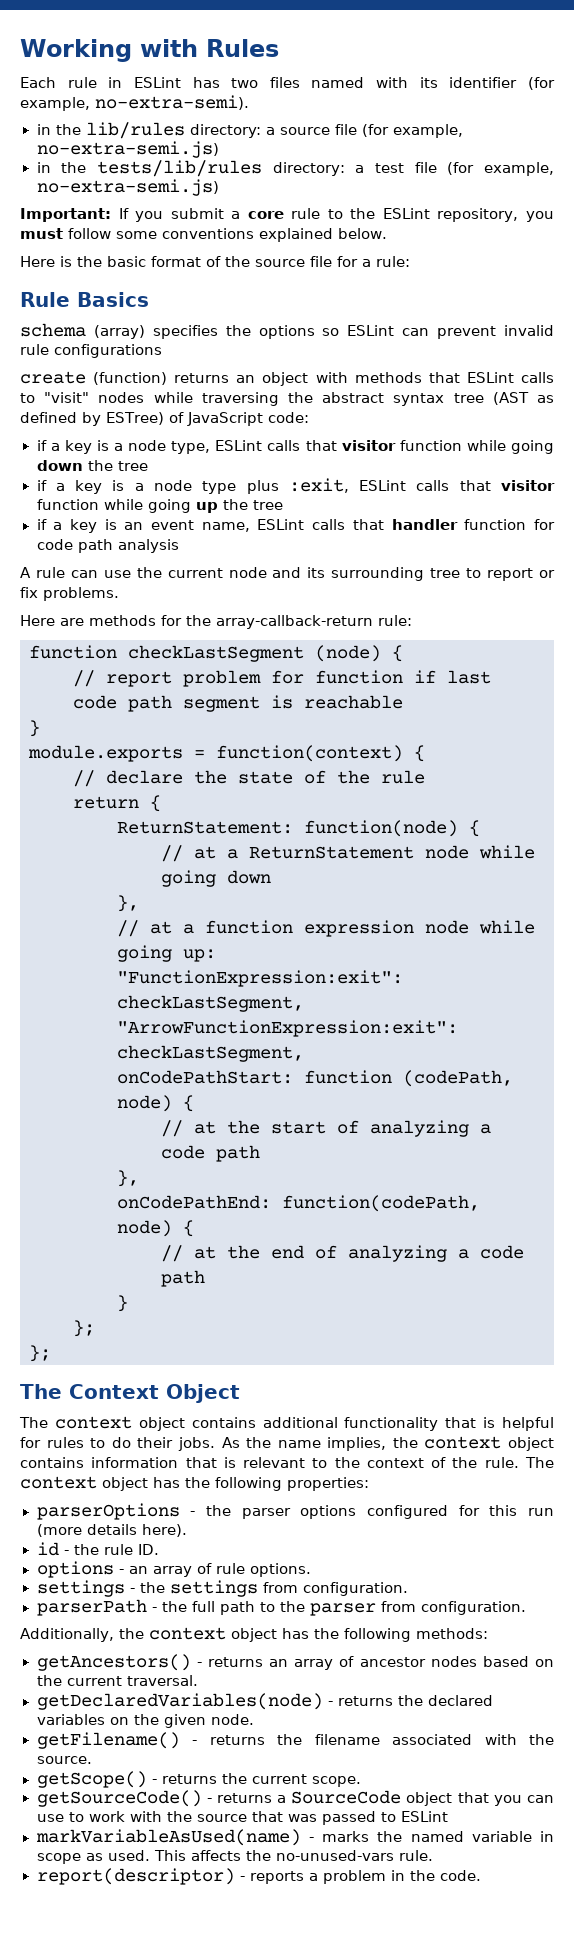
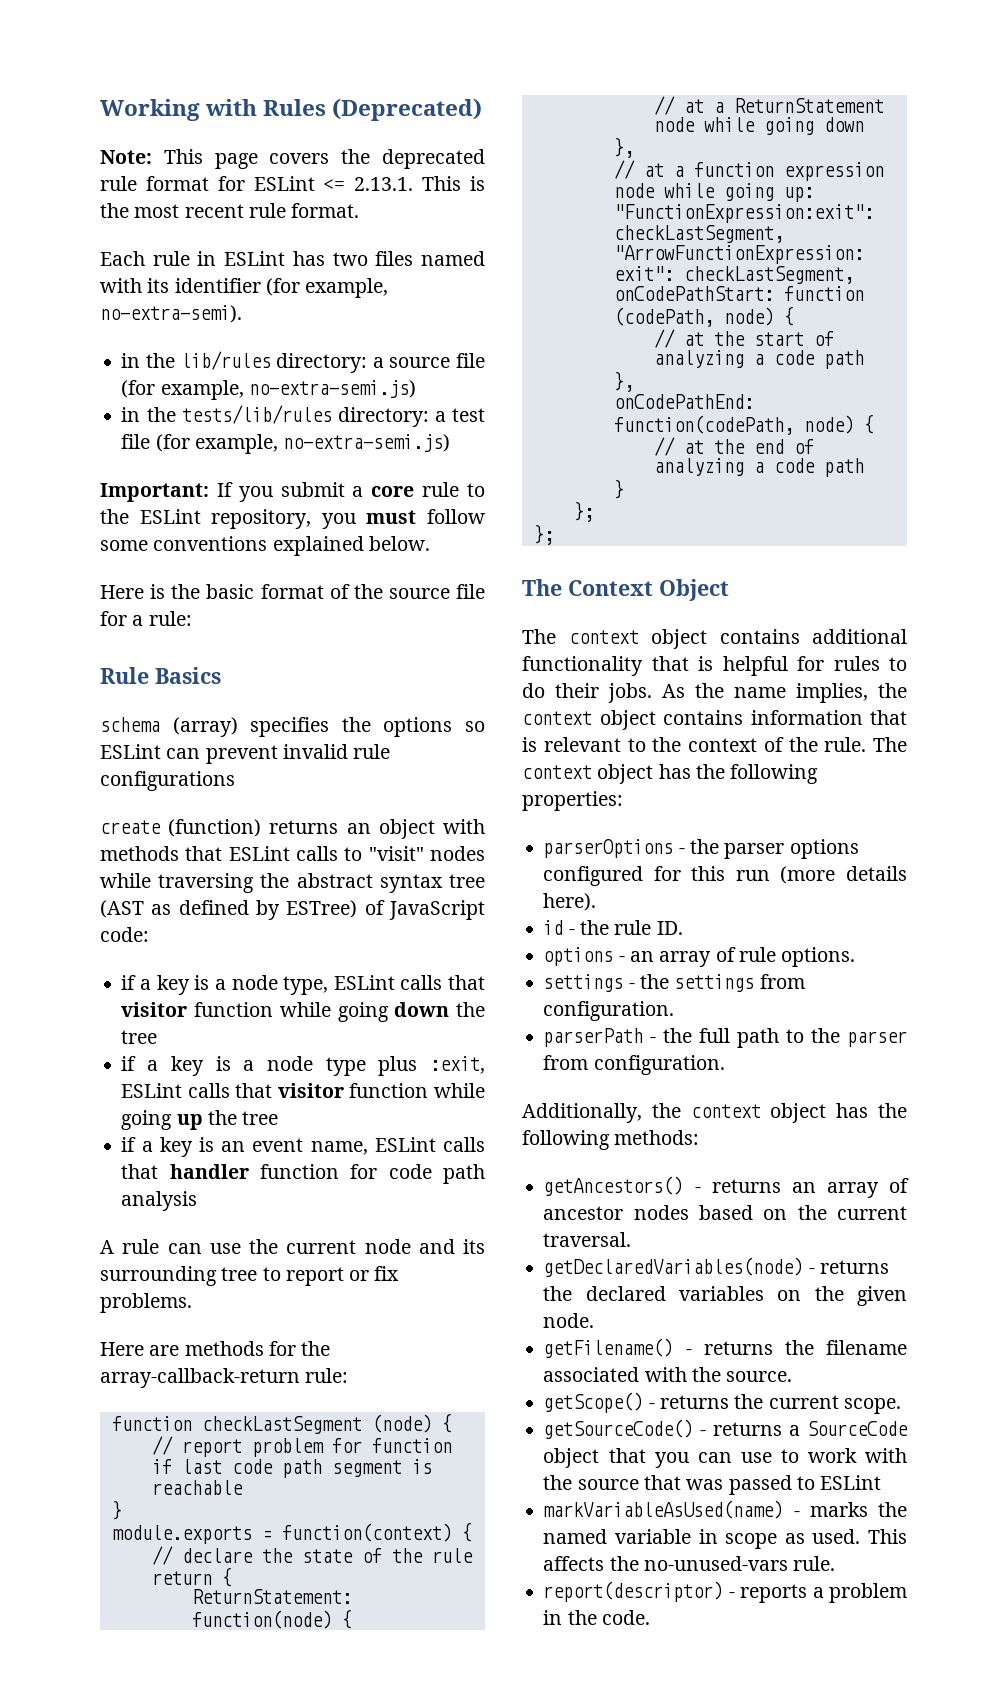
(279, 48) none -> [332,98,483,121] [100,149,486,169] [100,176,485,191] [100,203,360,218] (Deprecated) // Note: This page covers the deprecated rule format for ESLint <= 2.13.1. This is the most recent rule format.

